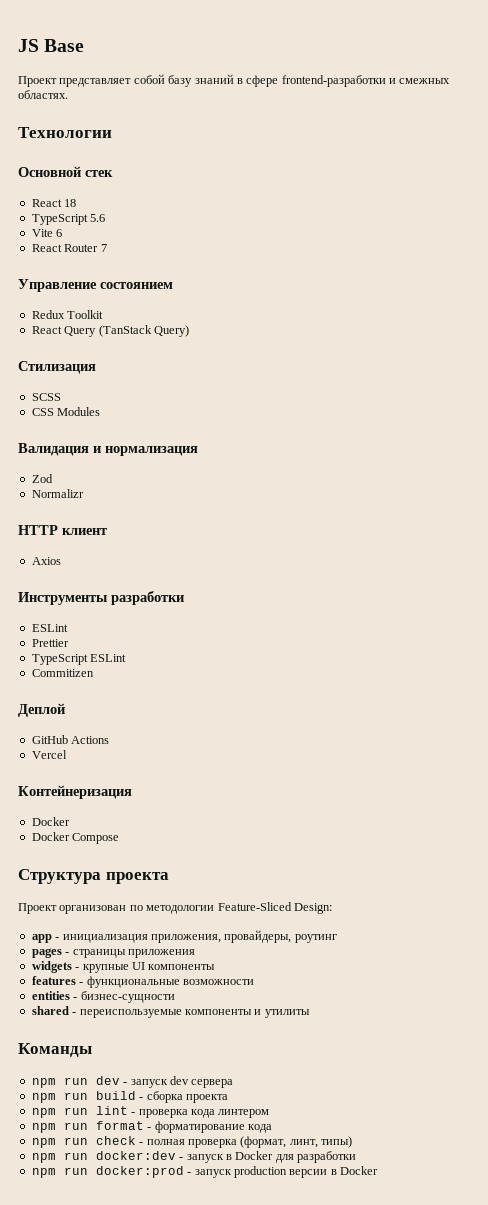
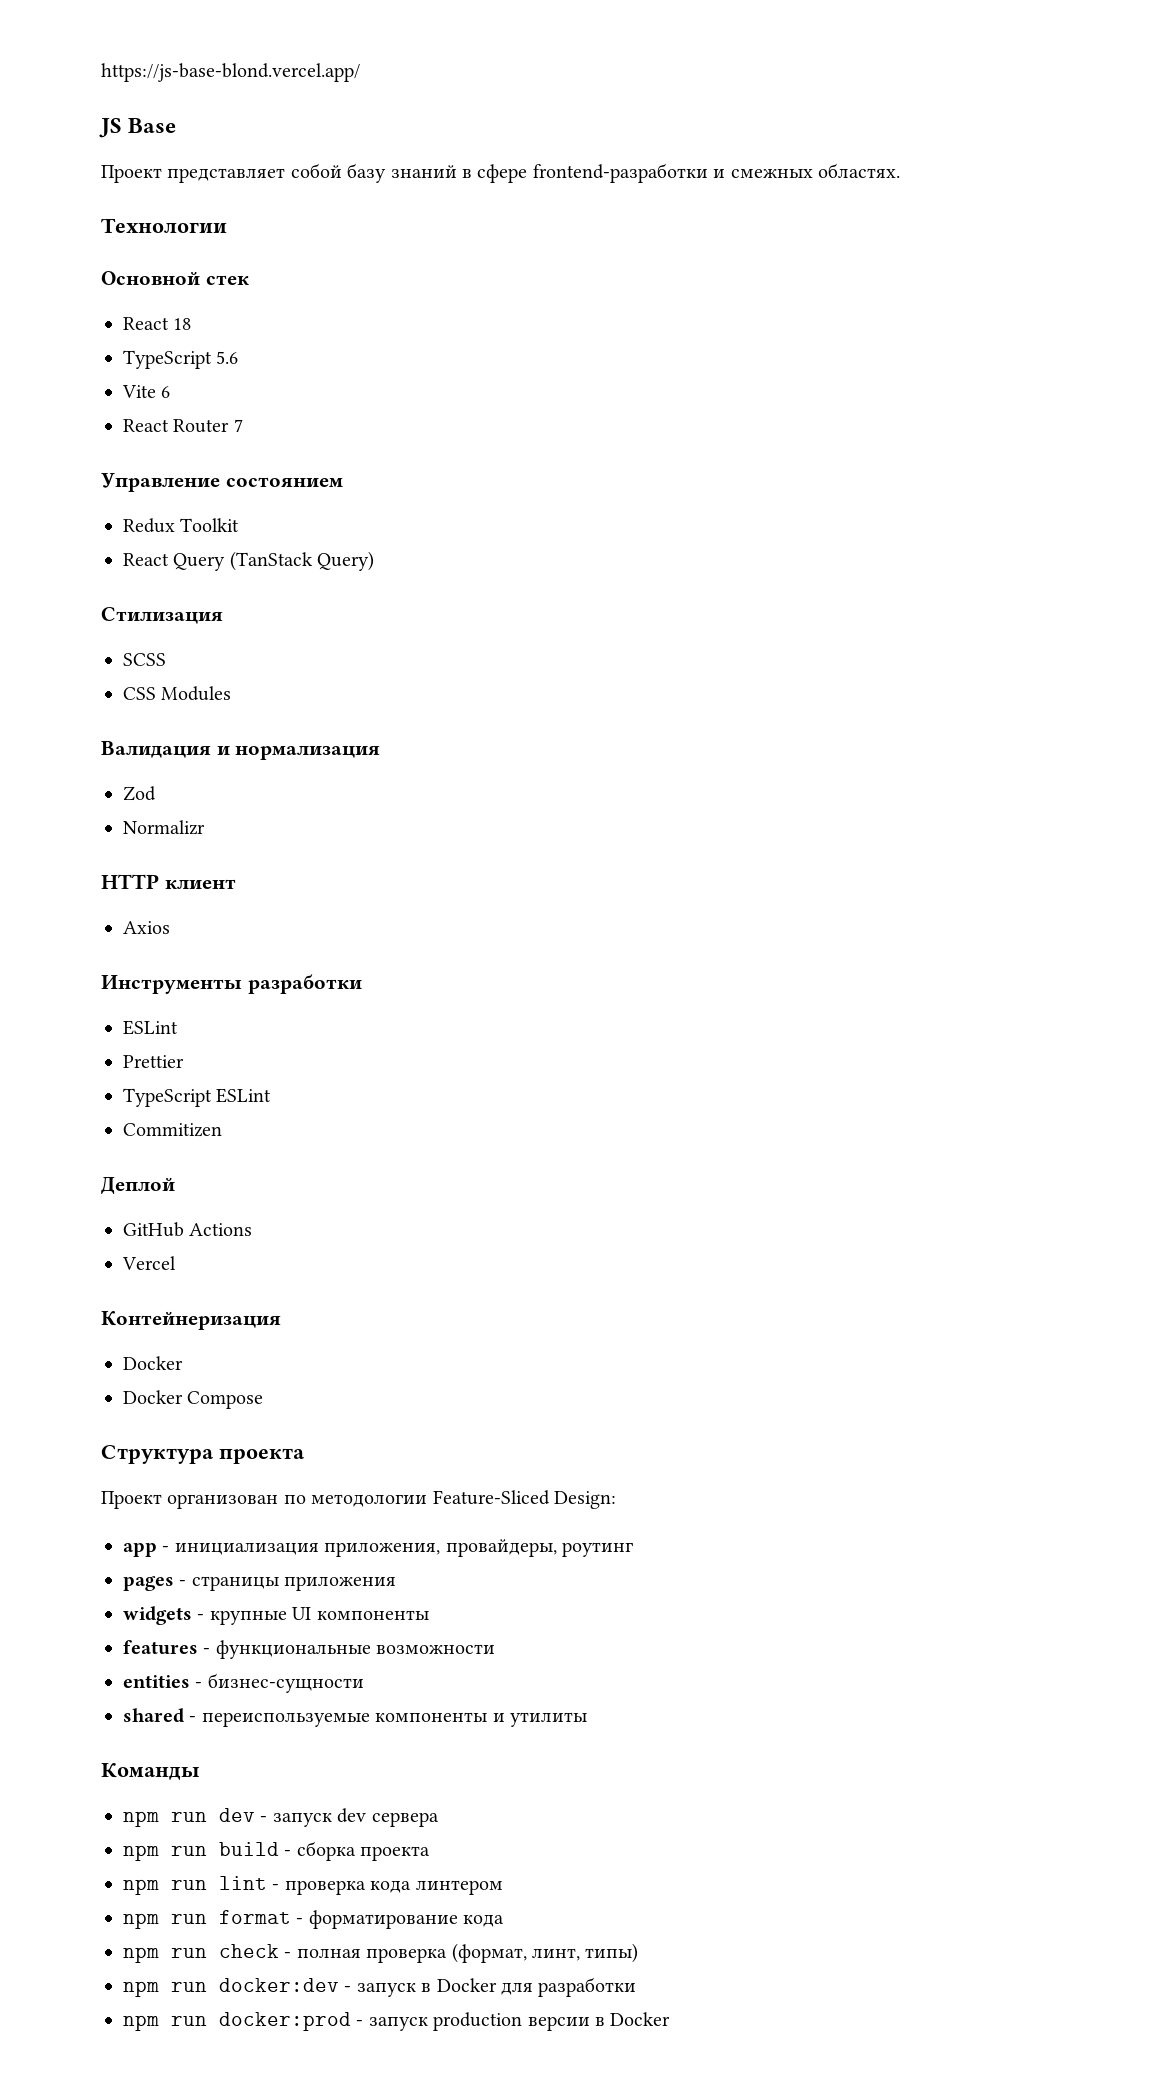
(18, 45) none -> [101,63,360,82] https://js-base-blond.vercel.app/ //

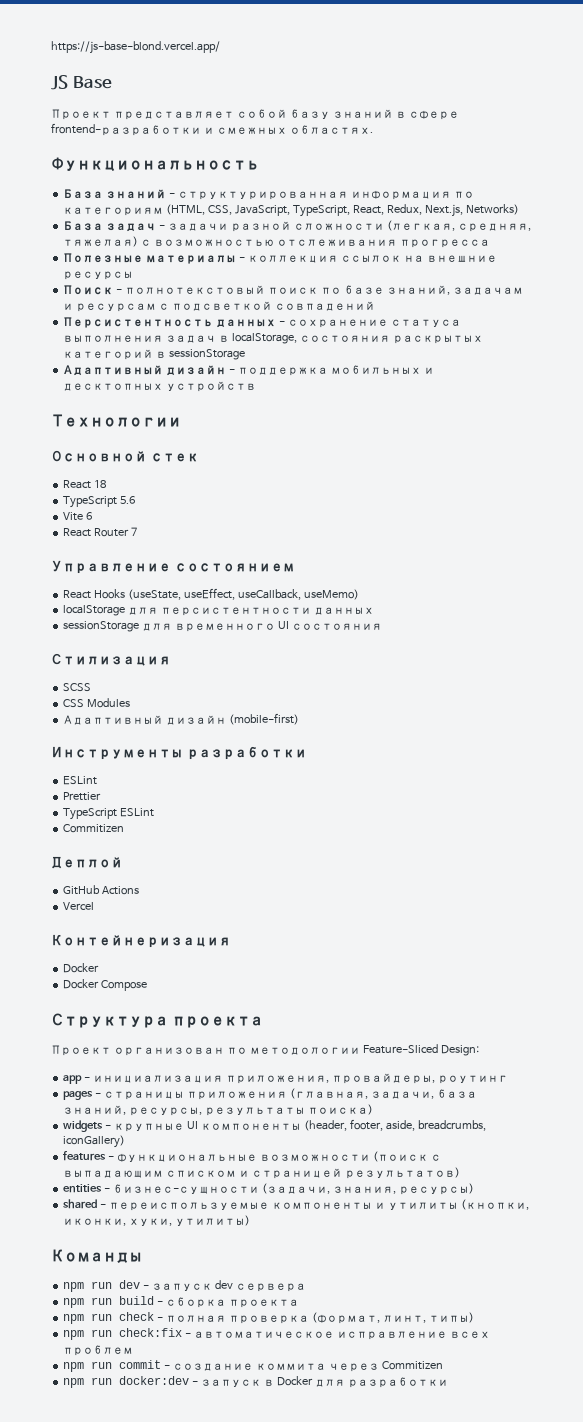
(900, 170) none -> [51,157,259,172] [63,189,474,200] [63,204,519,217] [63,220,531,232] [63,236,490,248] [63,253,497,264] [63,271,134,280] [63,285,523,295] [63,301,375,312] [63,317,461,328] [63,333,483,344] [63,349,246,360] [63,365,434,376] [63,381,257,392] // Функциональность // База знаний - структурированная информация по категориям (HTML, CSS, JavaScript, TypeScript, React, Redux, Next.js, Networks) // База задач - задачи разной сложности (легкая, средняя, тяжелая) с возможностью отслеживания прогресса // Полезные материалы - коллекция ссылок на внешние ресурсы // Поиск - полнотекстовый поиск по базе знаний, задачам и ресурсам с подсветкой совпадений // Персистентность данных - сохранение статуса выполнения задач в localStorage, состояния раскрытых категорий в sessionStorage // Адаптивный дизайн - поддержка мобильных и десктопных устройств
[123,518,240,533] [123,551,375,571] [101,607,223,624] [123,653,166,666] [123,686,232,701] [101,741,381,760] [123,786,156,801] [123,820,205,835] [101,874,236,889] [123,921,170,934] Redux Toolkit // React Query (TanStack Query) // Стилизация // SCSS // CSS Modules // Валидация и нормализация // Zod // Normalizr // HTTP клиент // Axios -> [63,588,359,600] [63,605,375,616] [63,621,382,632] [51,653,171,666] [63,683,92,692] [63,698,131,708] [63,713,300,725] React Hooks (useState, useEffect, useCallback, useMemo) // localStorage для персистентности данных // sessionStorage для временного UI состояния // Стилизация // SCSS // CSS Modules // Адаптивный дизайн (mobile-first)
(397, 1583) none -> [289,1088,477,1099] [63,1104,374,1116] (главная, задачи, база знаний, ресурсы, результаты поиска)
(429, 1615) none -> [303,1119,486,1131] [63,1135,126,1148] (header, footer, aside, breadcrumbs, iconGallery)
(496, 1649) none -> [372,1151,441,1162] [63,1167,460,1179] (поиск с выпадающим списком и страницей результатов)
(364, 1683) none -> [262,1183,474,1195] (задачи, знания, ресурсы)
(587, 1719) none -> [460,1199,529,1210] [63,1215,251,1226] (кнопки, иконки, хуки, утилиты)
[123,1876,503,1895] [123,1910,505,1929] // npm run lint - проверка кода линтером // npm run format - форматирование кода -> (300, 1303) none
(639, 1953) none -> [63,1328,490,1340] [63,1345,134,1356] [63,1360,443,1372] // npm run check:fix - автоматическое исправление всех проблем // npm run commit - создание коммита через Commitizen
[123,2012,671,2031] // npm run docker:prod - запуск production версии в Docker -> (448, 1382) none

